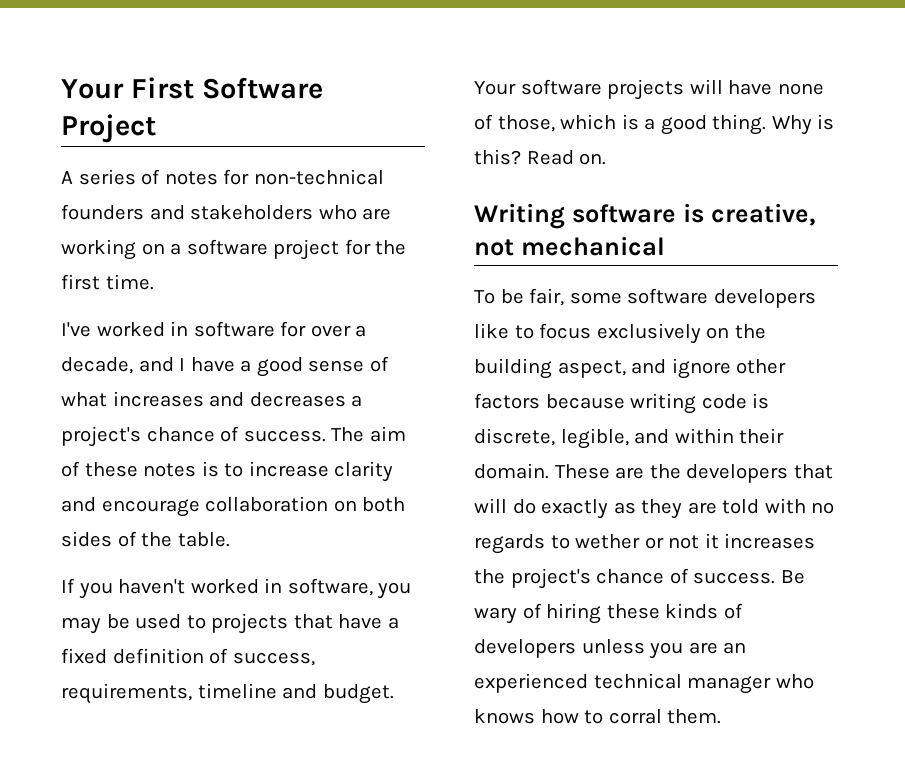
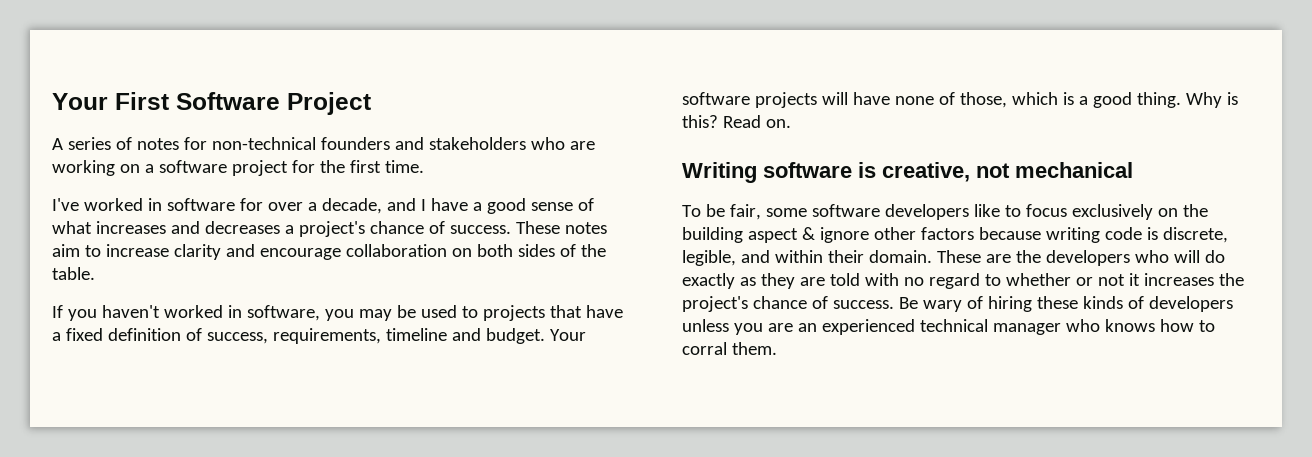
[331,426,406,442] [61,461,219,477] The aim of these notes is -> [515,221,607,234] [52,244,80,257] These notes aim
[557,359,667,378] aspect, and -> [747,227,815,243] aspect &
[793,464,833,479] that -> [1134,250,1169,263] who
[474,534,641,554] regards to wether -> [928,273,1071,289] regard to whether

